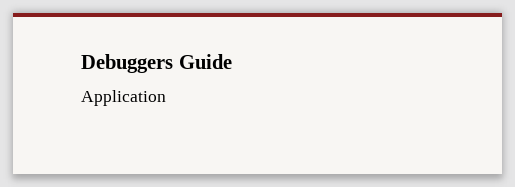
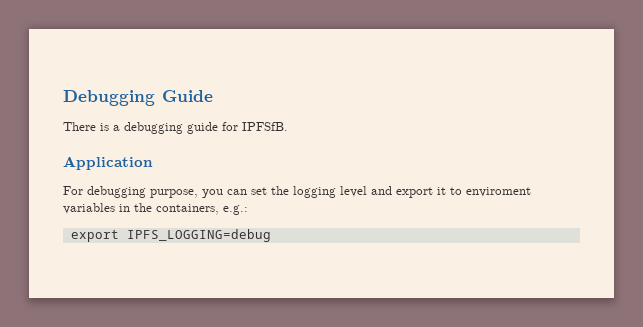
[81,54,173,73] Debuggers -> [63,90,155,106] Debugging
[81,90,166,106] Application -> [63,122,288,134] [63,156,153,170] [63,186,531,198] [63,203,248,215] [70,229,271,242] There is a debugging guide for IPFSfB. // Application // For debugging purpose, you can set the logging level and export it to enviroment variables in the containers, e.g.: // export IPFS_LOGGING=debug

